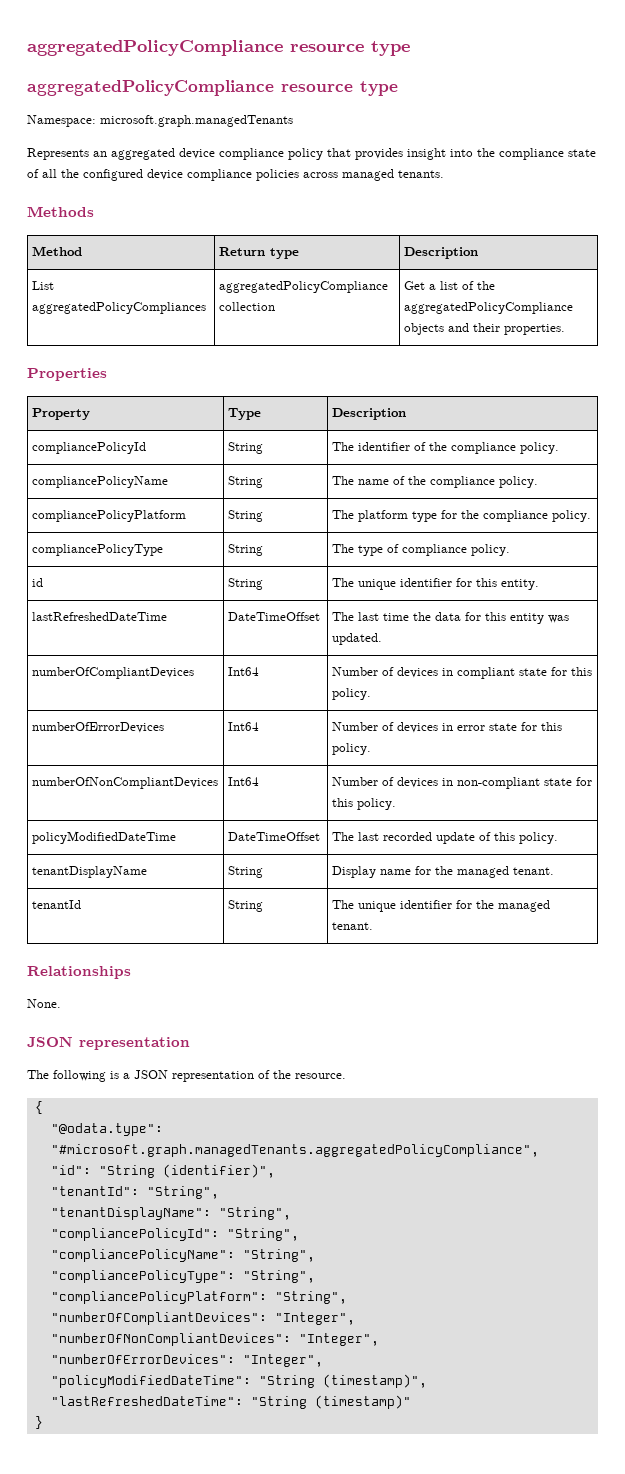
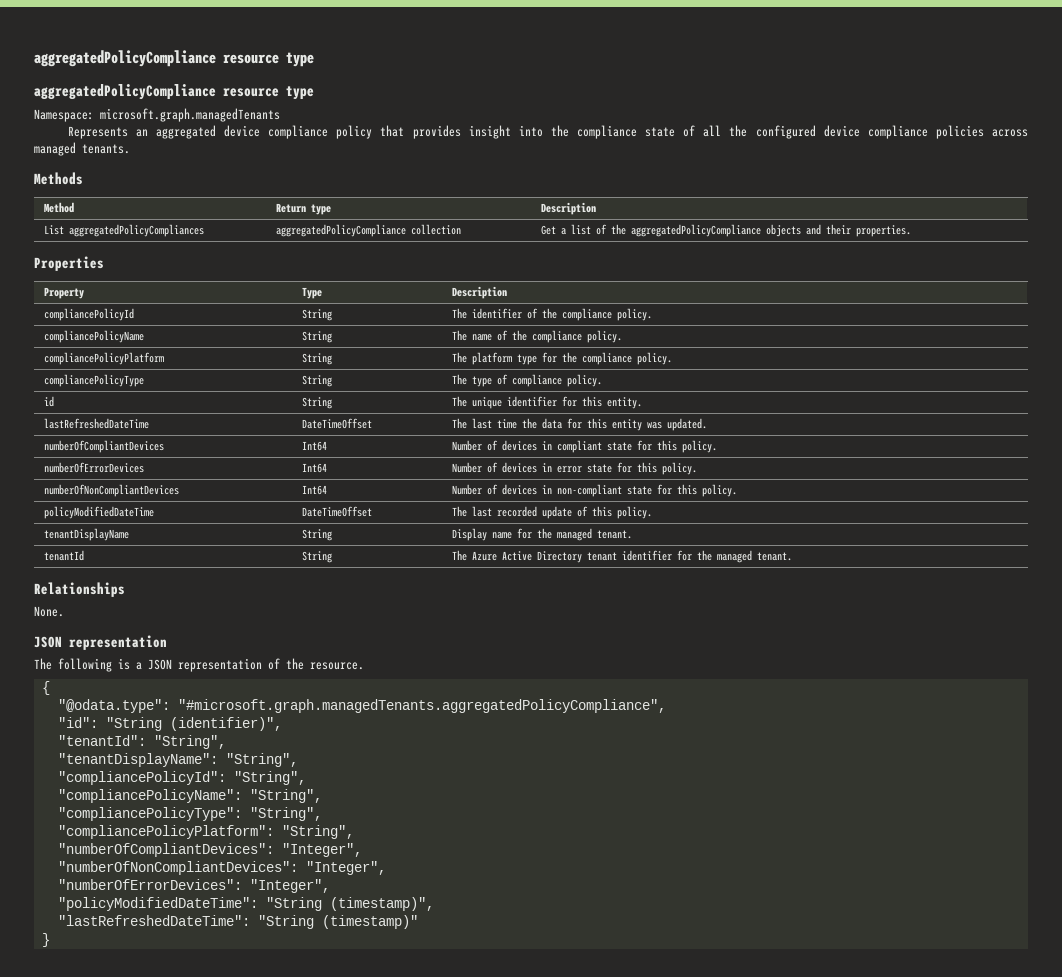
[358,901,397,912] unique -> [471,551,617,563] Azure Active Directory tenant

